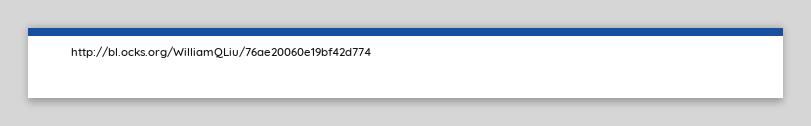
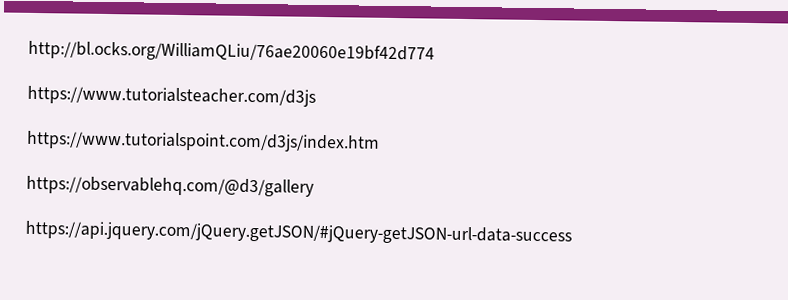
(371, 52) none -> [27,85,316,107] [26,130,380,153] [26,175,314,197] [25,220,572,246] // https://www.tutorialsteacher.com/d3js // https://www.tutorialspoint.com/d3js/index.htm // https://observablehq.com/@d3/gallery // https://api.jquery.com/jQuery.getJSON/#jQuery-getJSON-url-data-success

